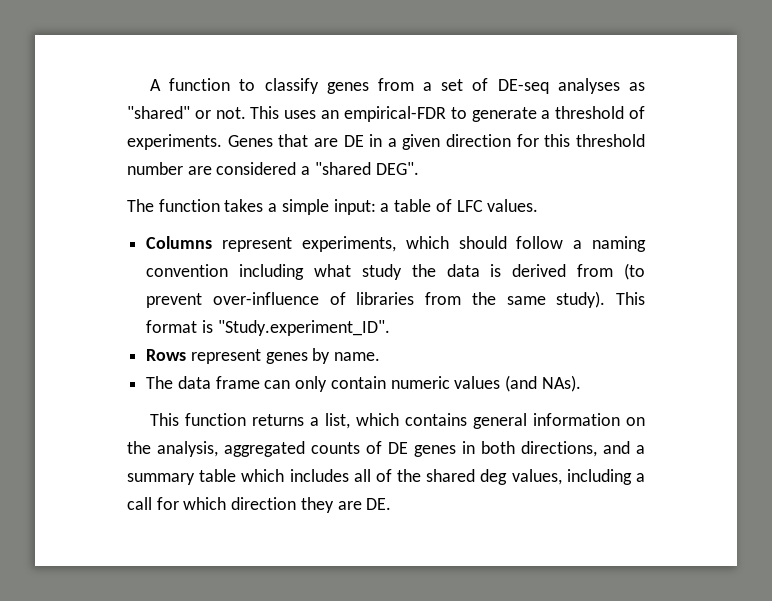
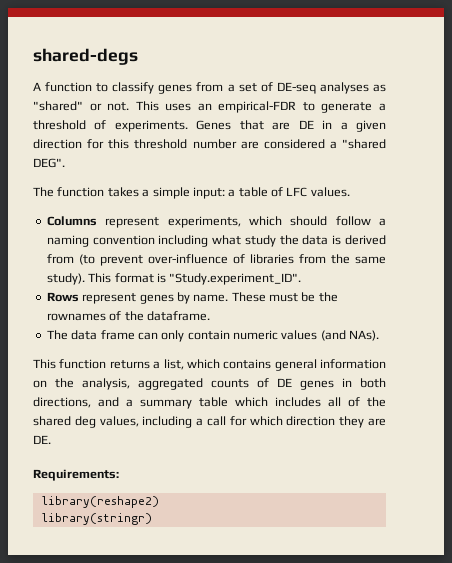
(150, 85) none -> [33,48,138,65] shared-degs //
(381, 356) none -> [231,292,338,302] [46,311,210,321] These must be the rownames of the dataframe.
(392, 504) none -> [33,469,119,481] [40,496,159,508] [40,513,152,525] // Requirements: // library(reshape2) // library(stringr)

